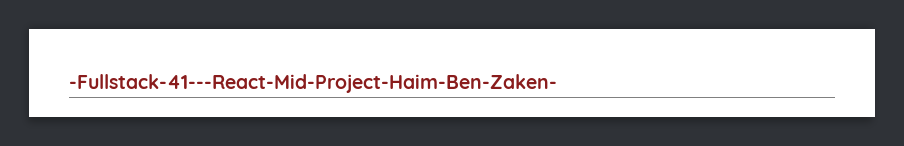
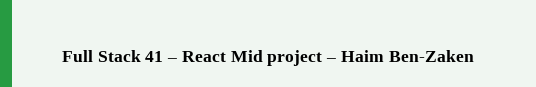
[69,74,557,93] -Fullstack-41---React-Mid-Project-Haim-Ben-Zaken- -> [62,50,474,66] Full Stack 41 – React Mid project – Haim Ben-Zaken

